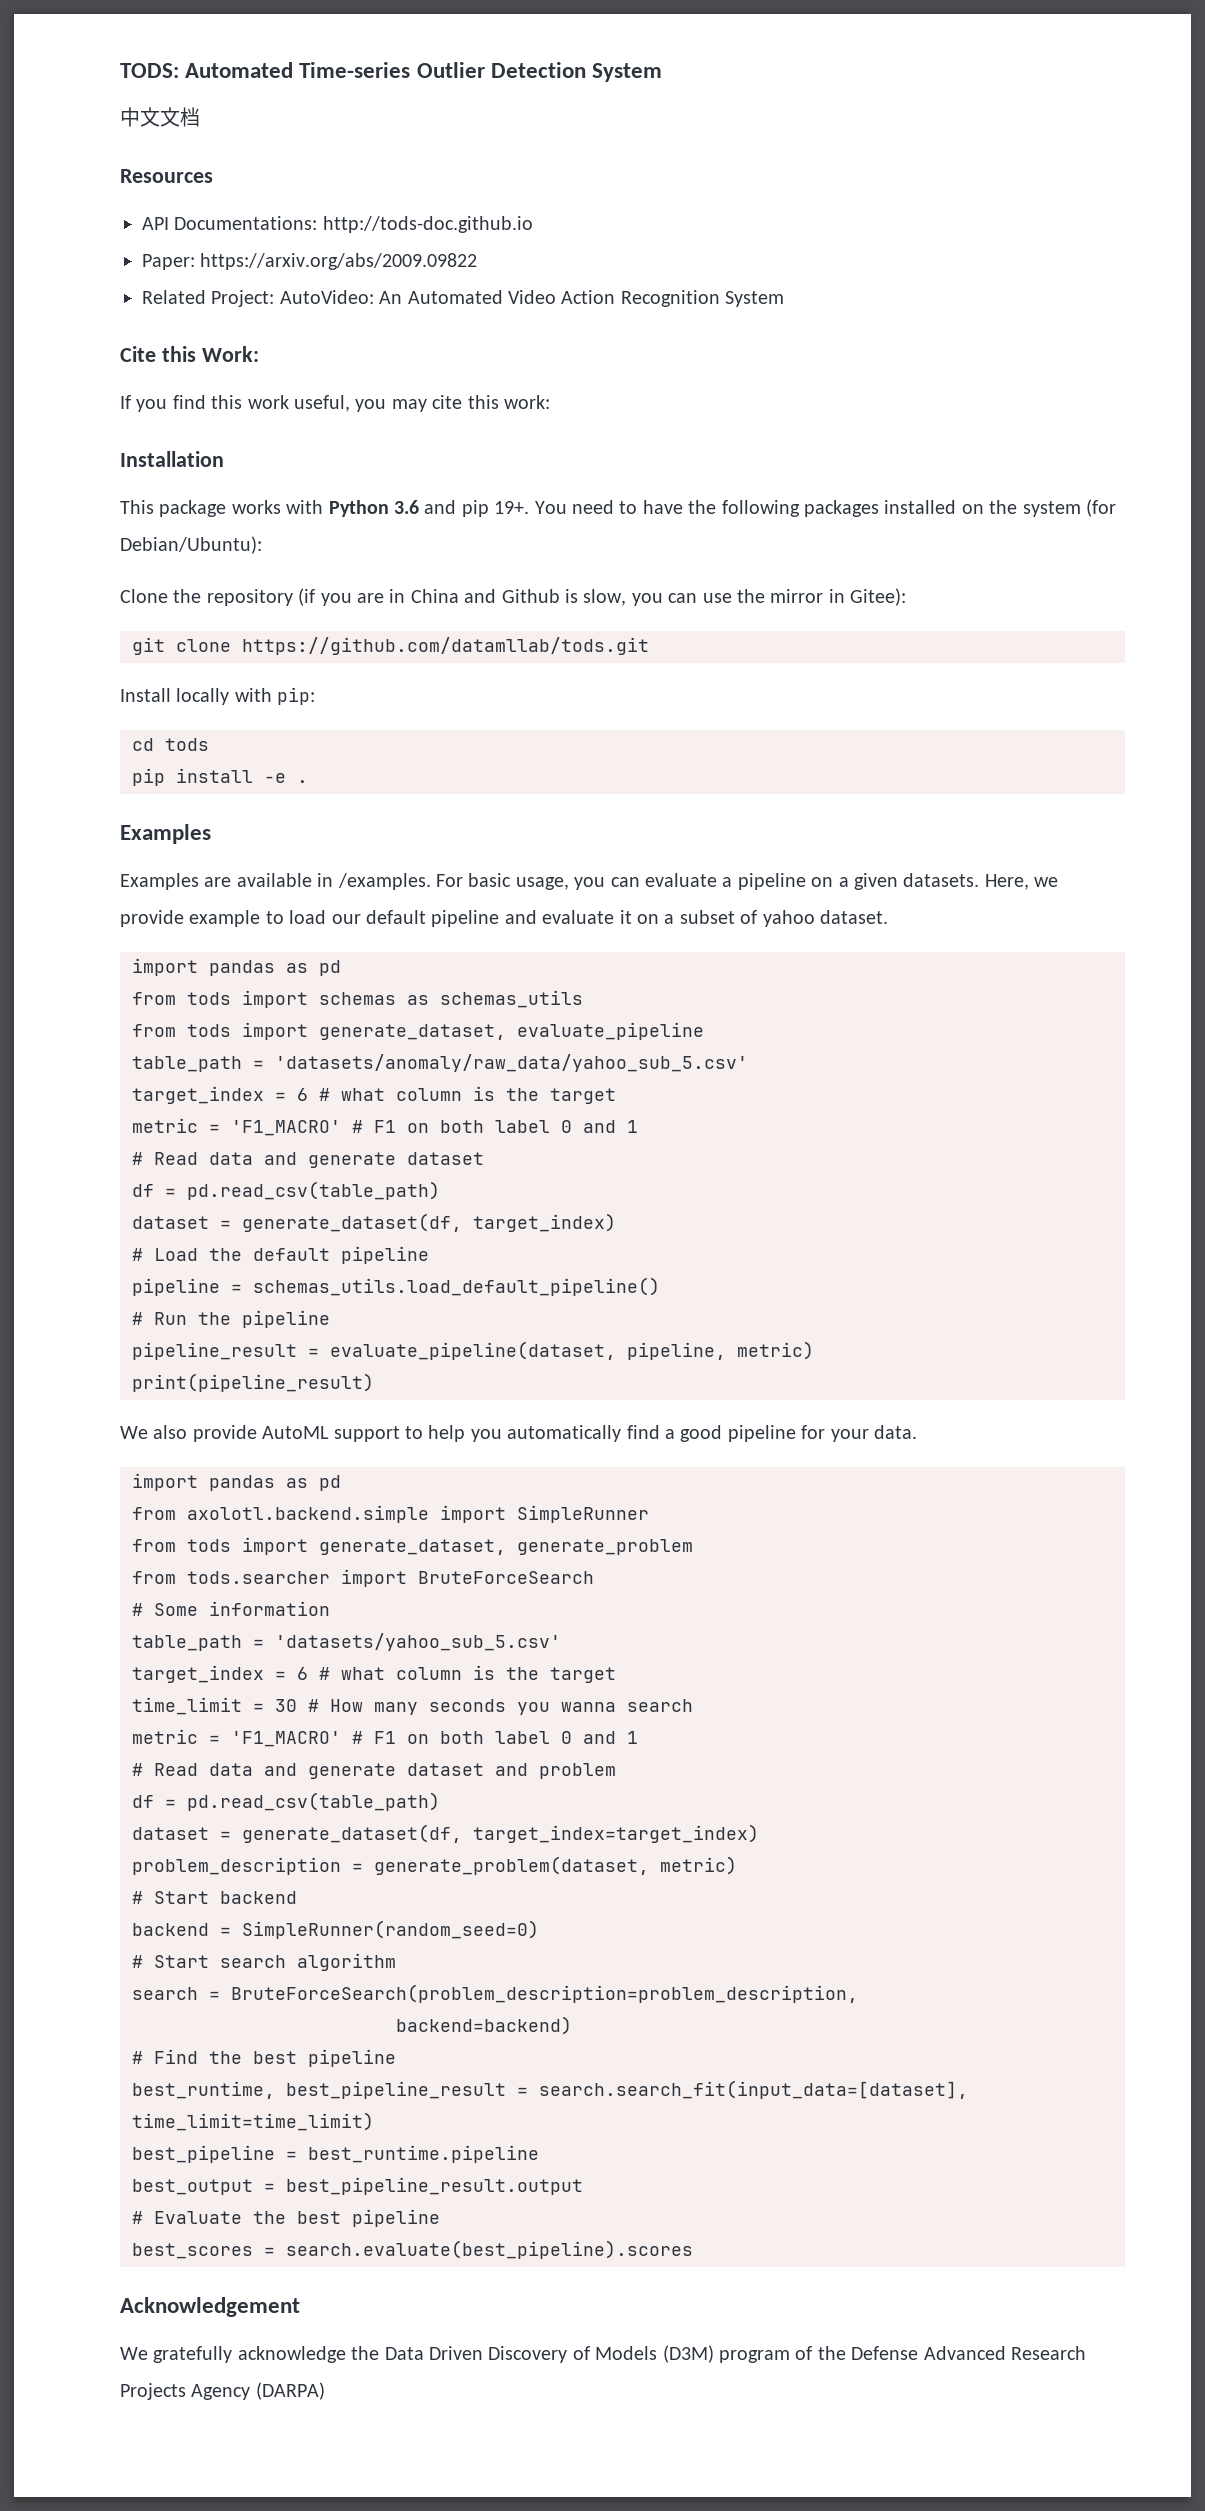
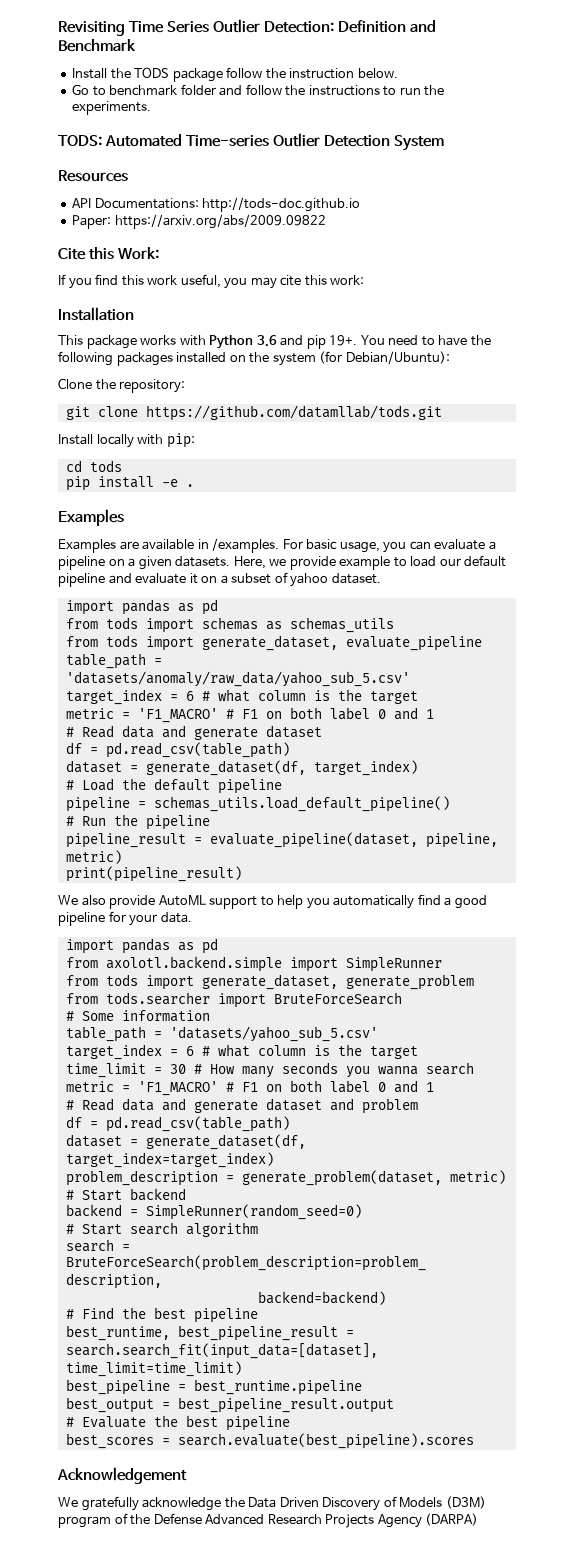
(120, 70) none -> [58,19,437,36] [58,39,136,52] [72,67,398,82] [72,84,445,96] [72,101,152,115] Revisiting Time Series Outlier Detection: Definition and Benchmark // Install the TODS package follow the instruction below. // Go to benchmark folder and follow the instructions to run the experiments. //
[120,107,200,127] // 中文文档 -> (445, 143) none
[142,290,785,307] // Related Project: AutoVideo: An Automated Video Action Recognition System -> (326, 221) none
[206,588,907,606] repository (if you are in China and Github is slow, you can use the mirror in Gitee): -> [119,379,186,393] repository:

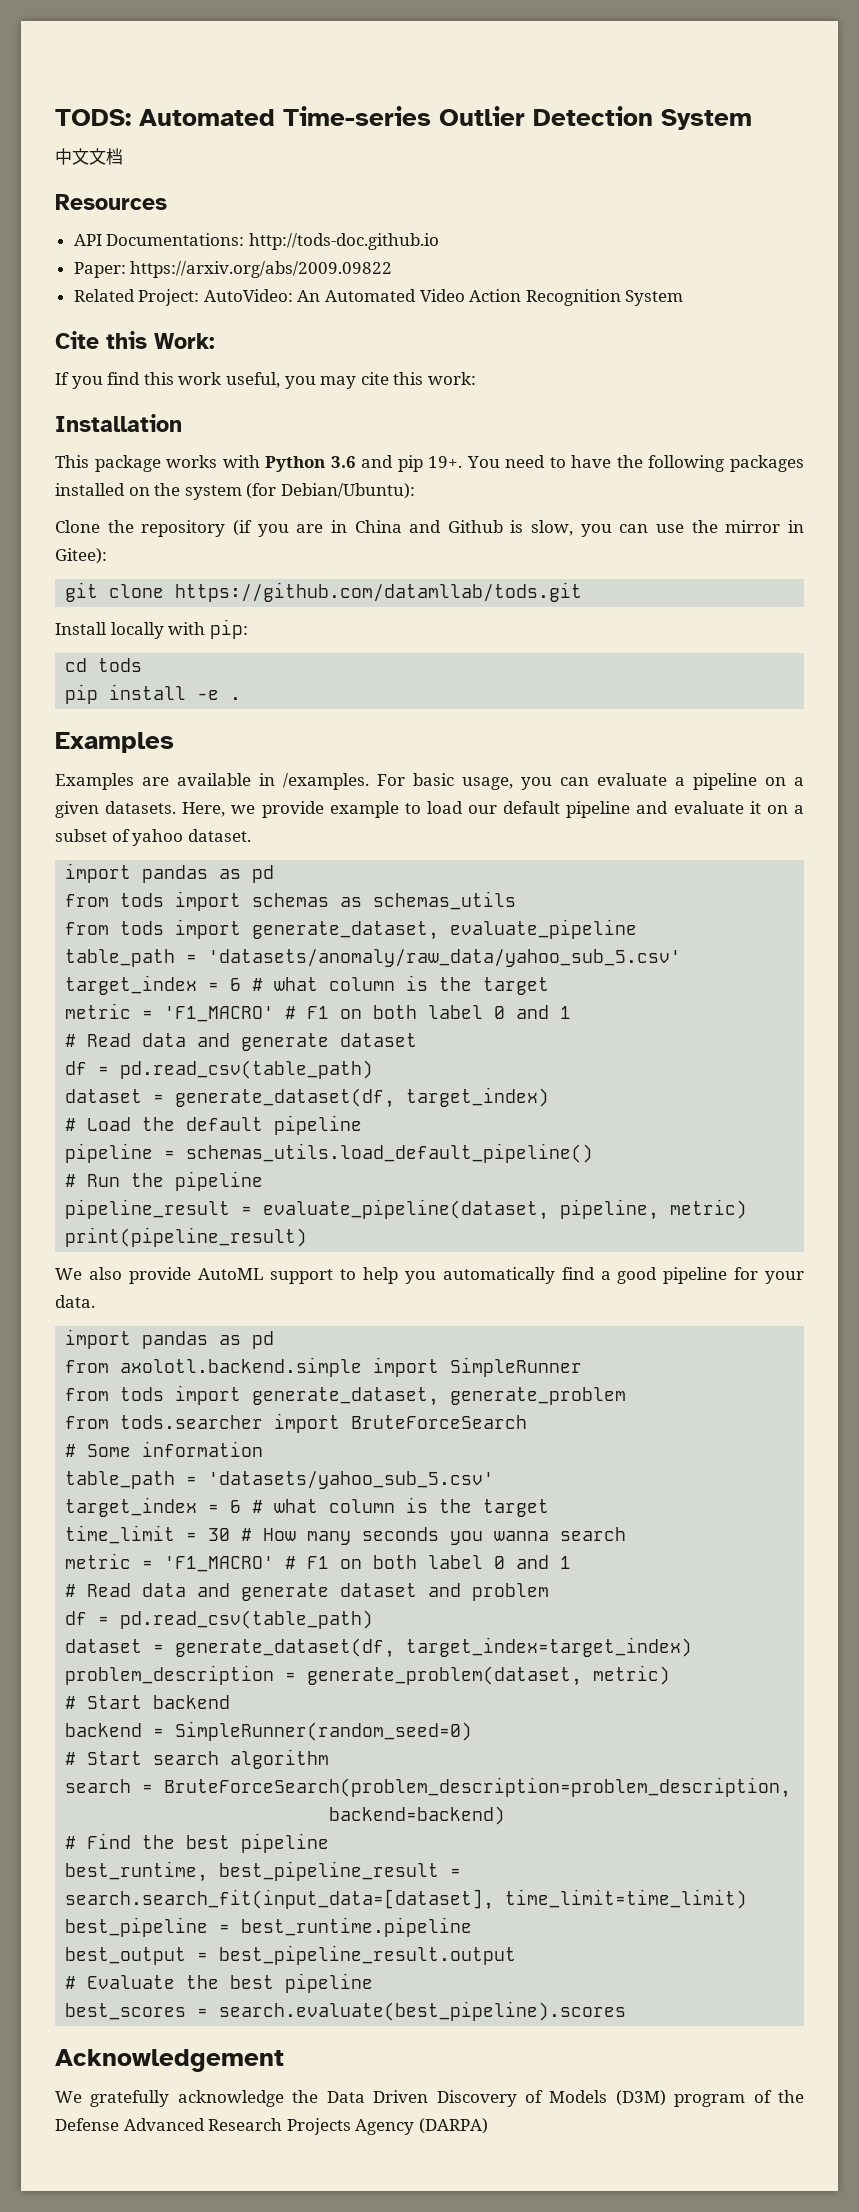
[58,19,437,36] [58,39,136,52] [72,67,398,82] [72,84,445,96] [72,101,152,115] Revisiting Time Series Outlier Detection: Definition and Benchmark // Install the TODS package follow the instruction below. // Go to benchmark folder and follow the instructions to run the experiments. // -> (55, 117) none
(445, 143) none -> [55,148,123,165] // 中文文档
(326, 221) none -> [73,289,684,306] // Related Project: AutoVideo: An Automated Video Action Recognition System
[119,379,186,393] repository: -> [141,520,804,537] [55,548,107,564] repository (if you are in China and Github is slow, you can use the mirror in Gitee):

